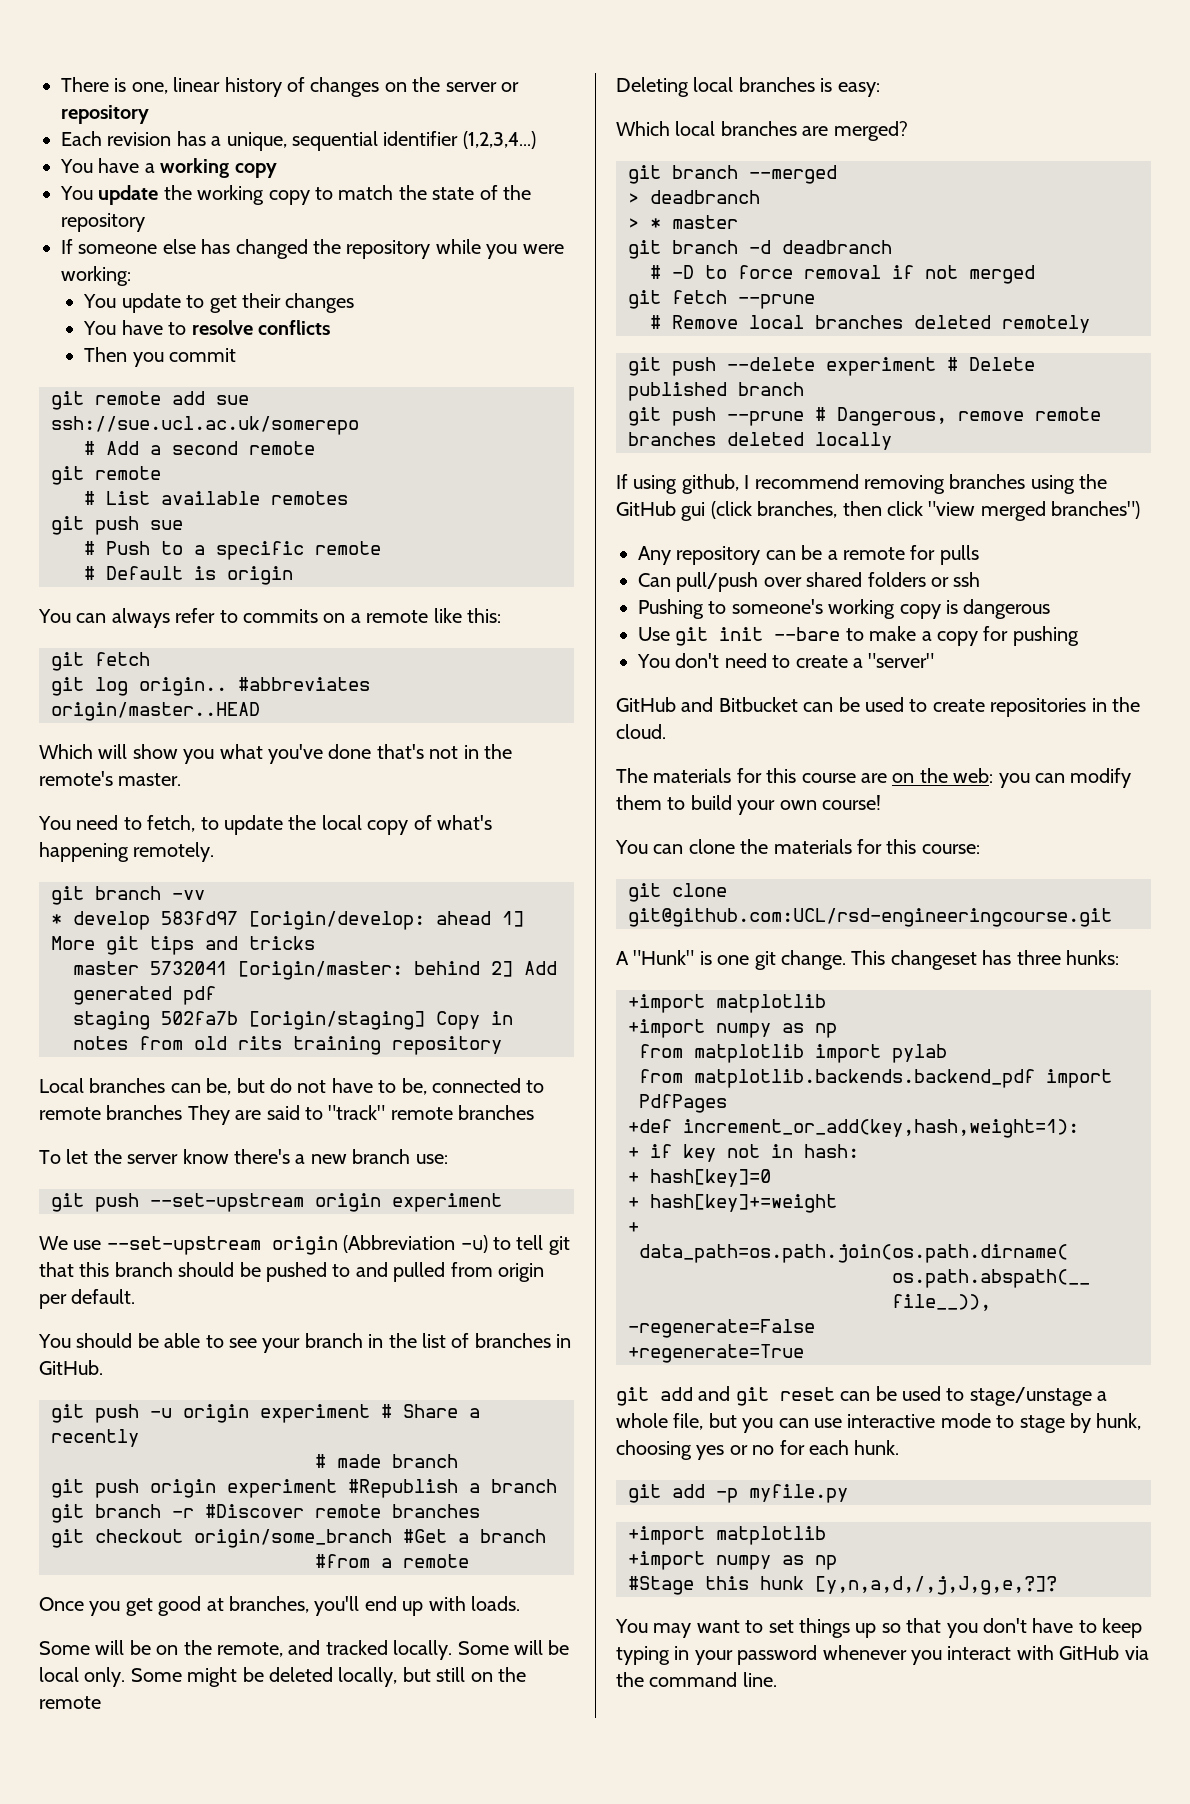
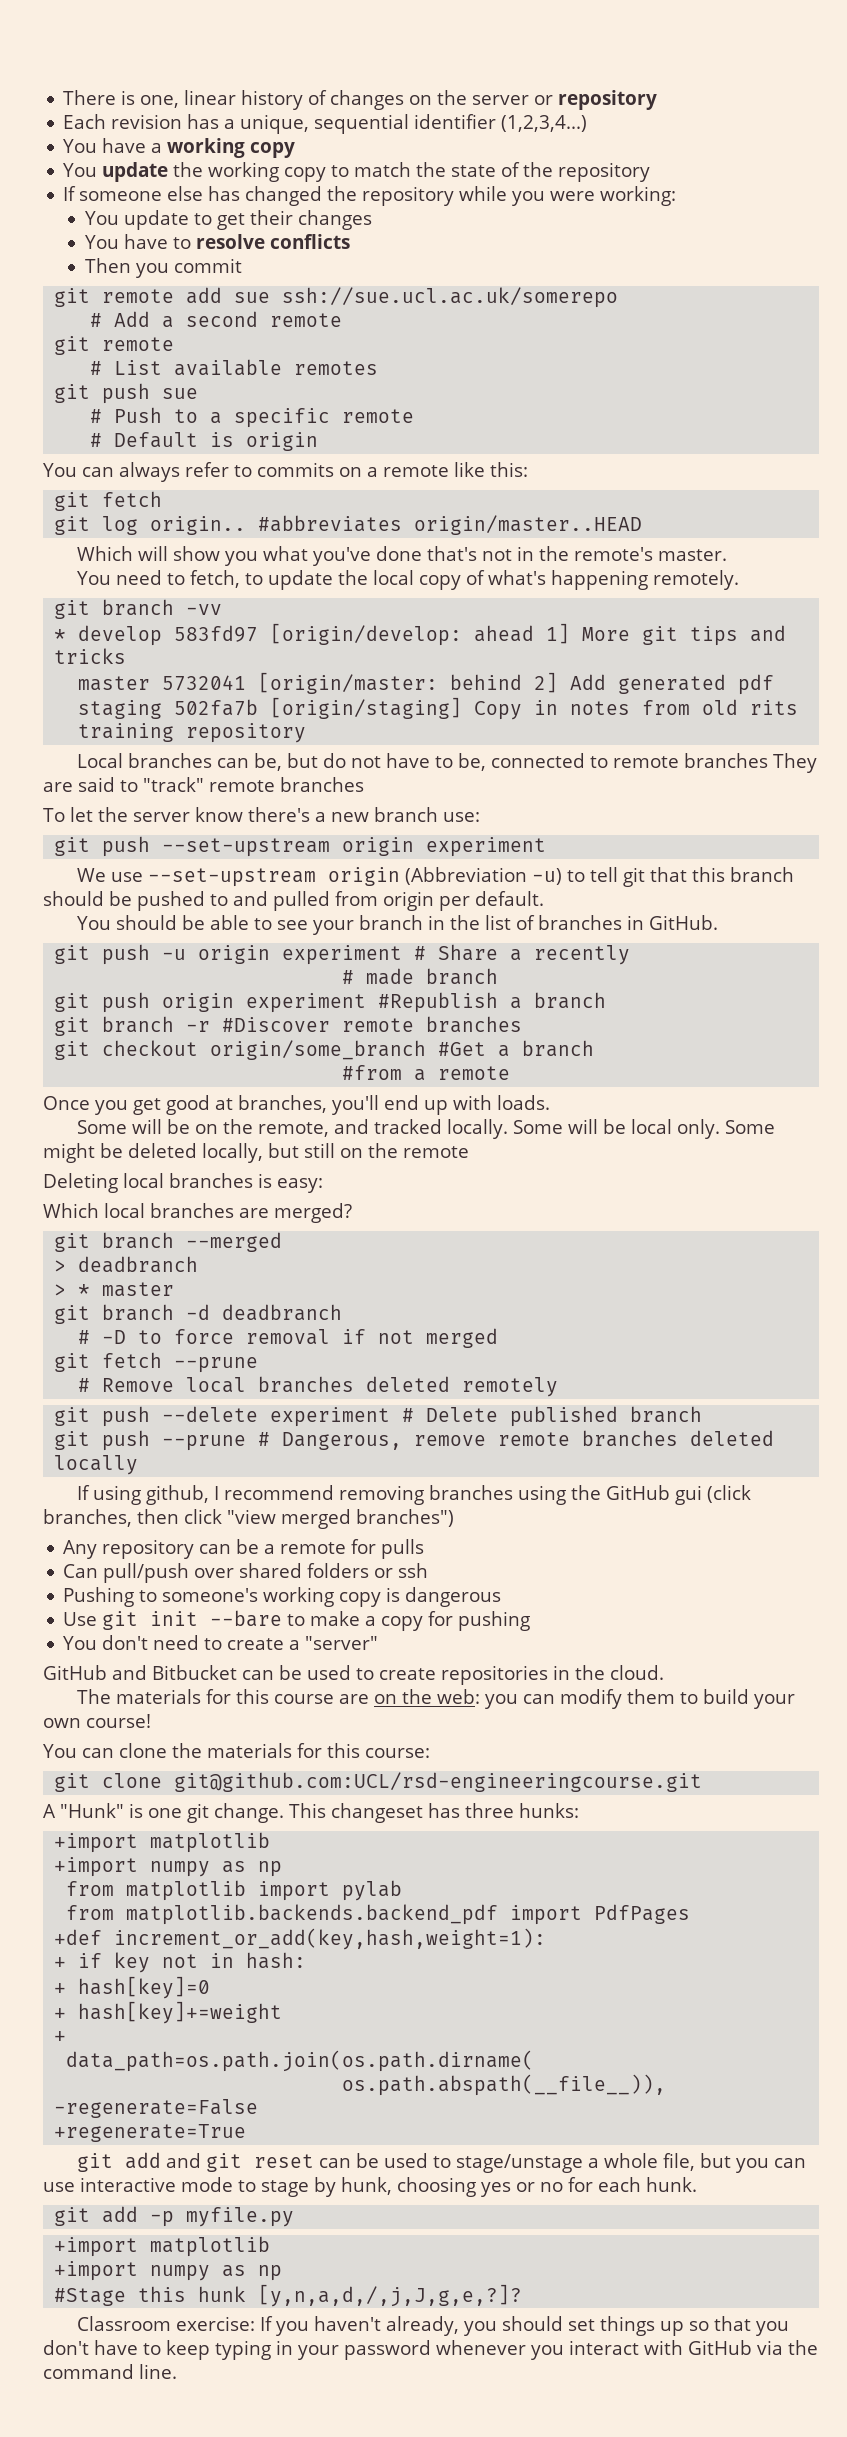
[615,1619,764,1638] You may want to -> [77,2316,564,2336] Classroom exercise: If you haven't already, you should

